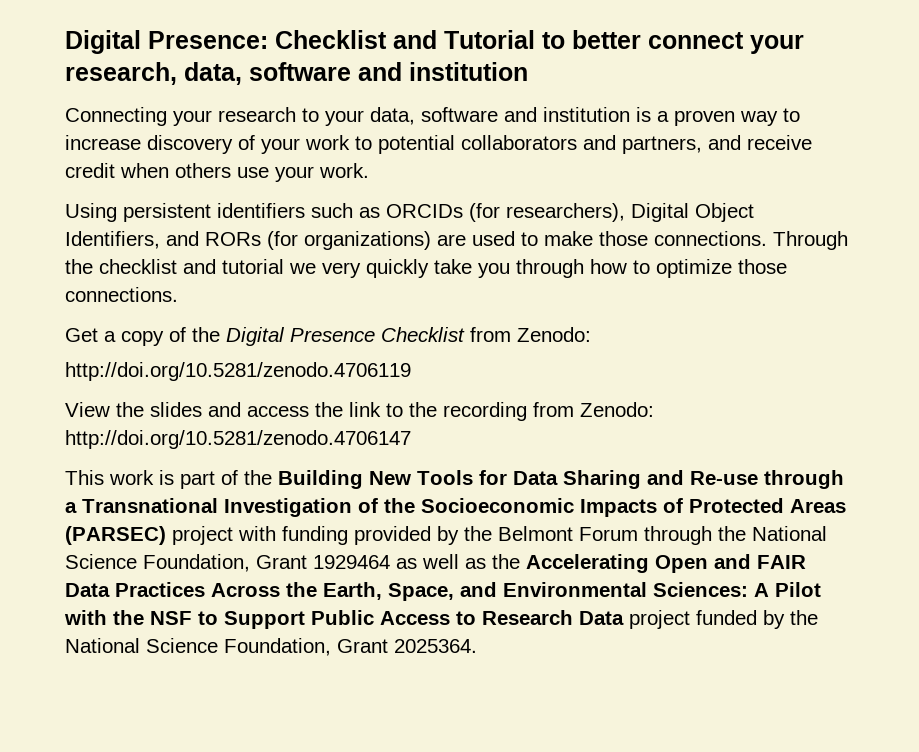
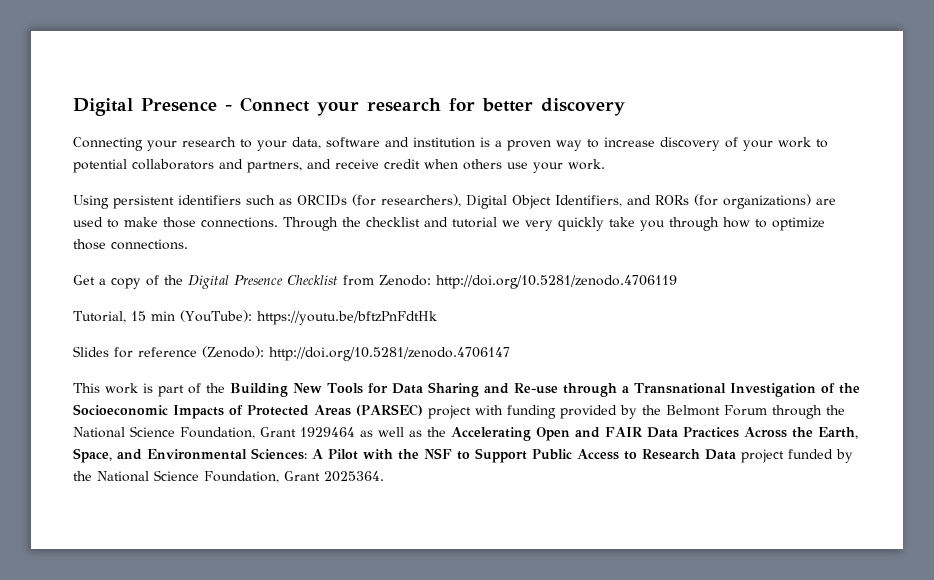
[65,30,804,54] [65,62,528,85] Digital Presence: Checklist and Tutorial to better connect your research, data, software and institution -> [73,97,625,116] Digital Presence - Connect your research for better discovery
(591, 334) // -> (431, 280) none
[65,402,654,421] View the slides and access the link to the recording from Zenodo: -> [73,310,437,325] [73,346,264,358] Tutorial, 15 min (YouTube): https://youtu.be/bftzPnFdtHk // Slides for reference (Zenodo):

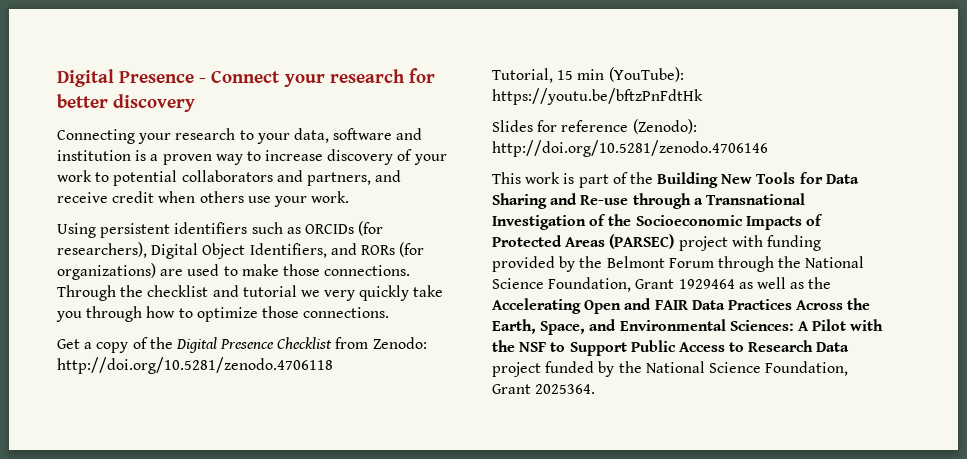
[436,275,677,289] http://doi.org/10.5281/zenodo.4706119 -> [57,357,333,374] http://doi.org/10.5281/zenodo.4706118
[269,347,510,361] http://doi.org/10.5281/zenodo.4706147 -> [492,140,768,157] http://doi.org/10.5281/zenodo.4706146

